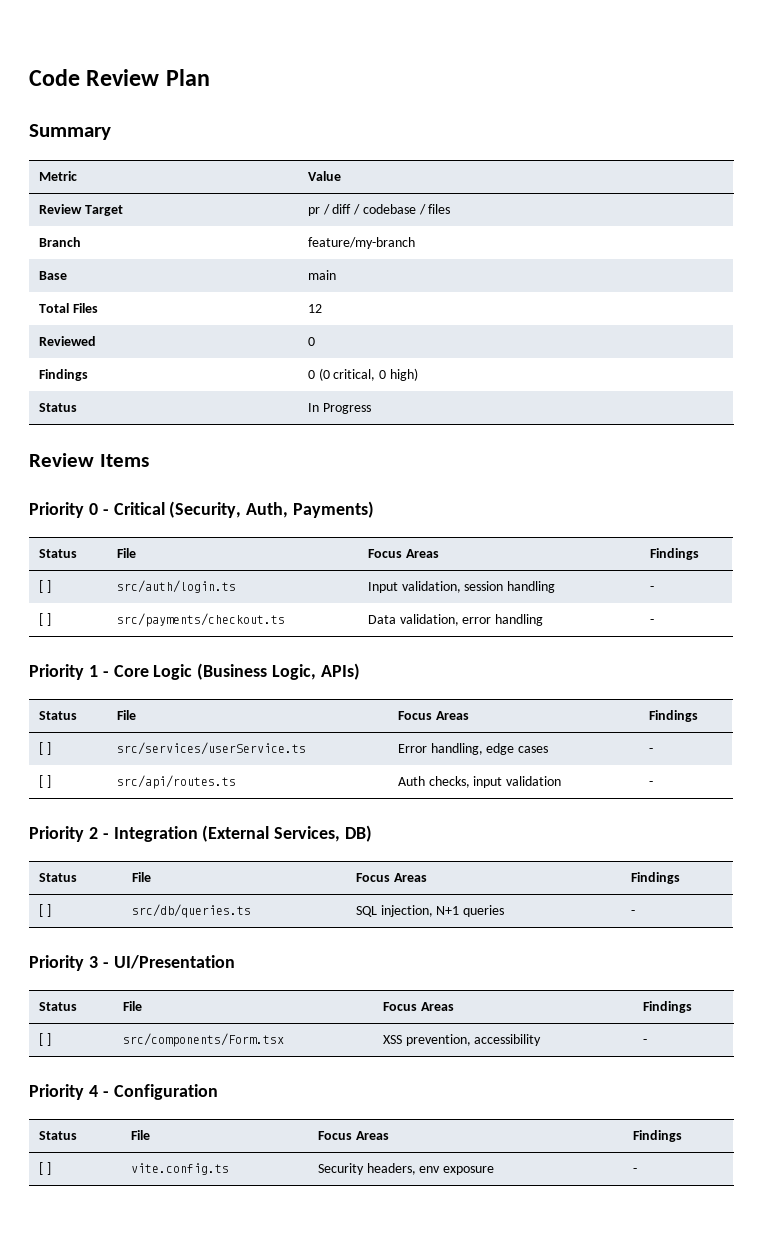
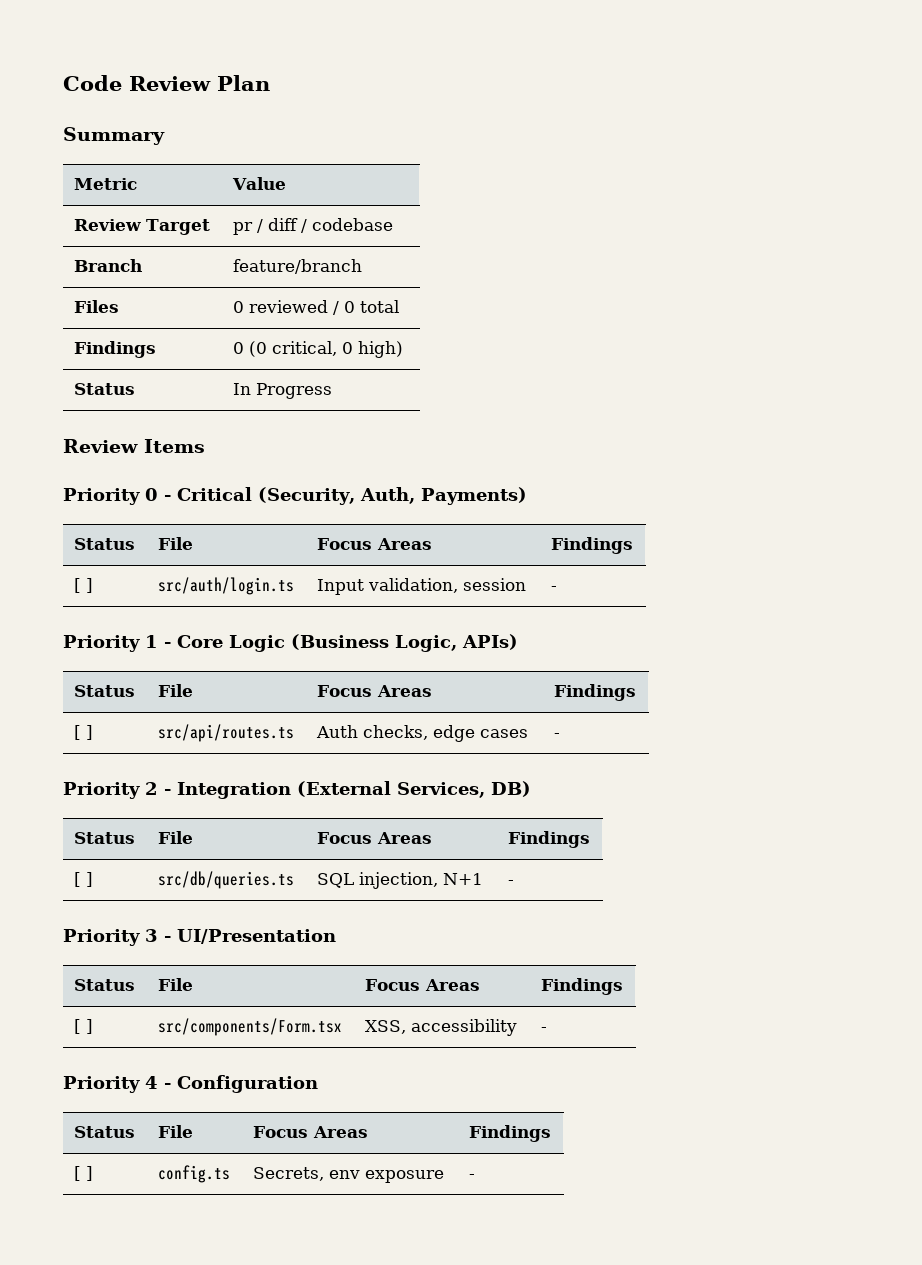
[418,204,451,215] / files -> (394, 224) none
[307,237,415,249] [38,271,67,280] [307,270,336,280] [38,303,69,313] feature/my-branch // Base | main // Total -> [233,259,363,274] feature/branch //
[307,304,322,313] [38,336,96,346] [307,337,315,346] | 12 // Reviewed | 0 -> [233,300,400,315] | 0 reviewed / 0 total
[507,581,556,593] [649,586,654,591] [38,613,51,626] [116,613,285,627] [367,614,544,626] handling | - // [ ] | src/payments/checkout.ts | Data validation, error handling -> (527, 584) none
[38,742,51,755] [116,742,306,755] [397,743,549,755] [648,748,653,753] // [ ] | src/services/userService.ts | Error handling, edge cases | - -> (637, 692) none
[473,776,562,788] input validation -> [433,725,529,742] edge cases
[463,905,505,917] queries -> (484, 879) none
[382,1034,471,1046] XSS prevention, -> [365,1020,407,1034] XSS,
[130,1163,229,1175] [317,1163,416,1175] vite.config.ts | Security headers, -> [158,1165,231,1183] [253,1167,325,1181] config.ts | Secrets,

